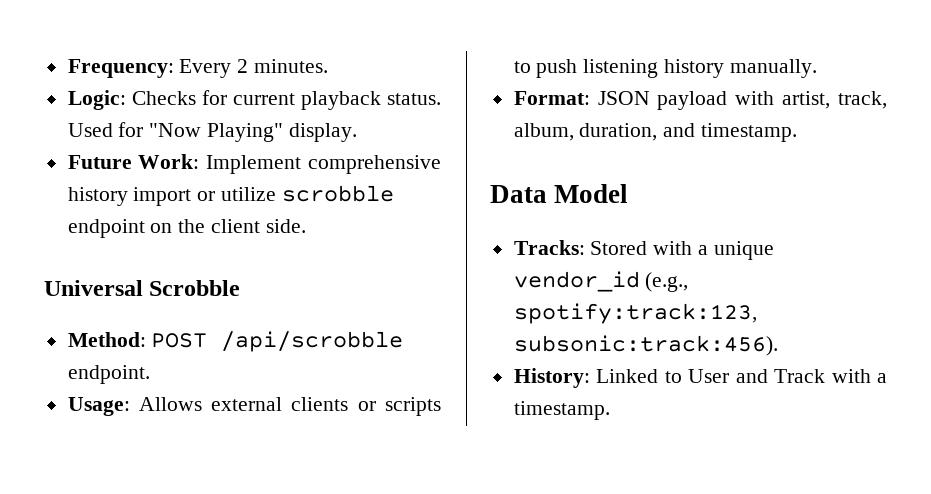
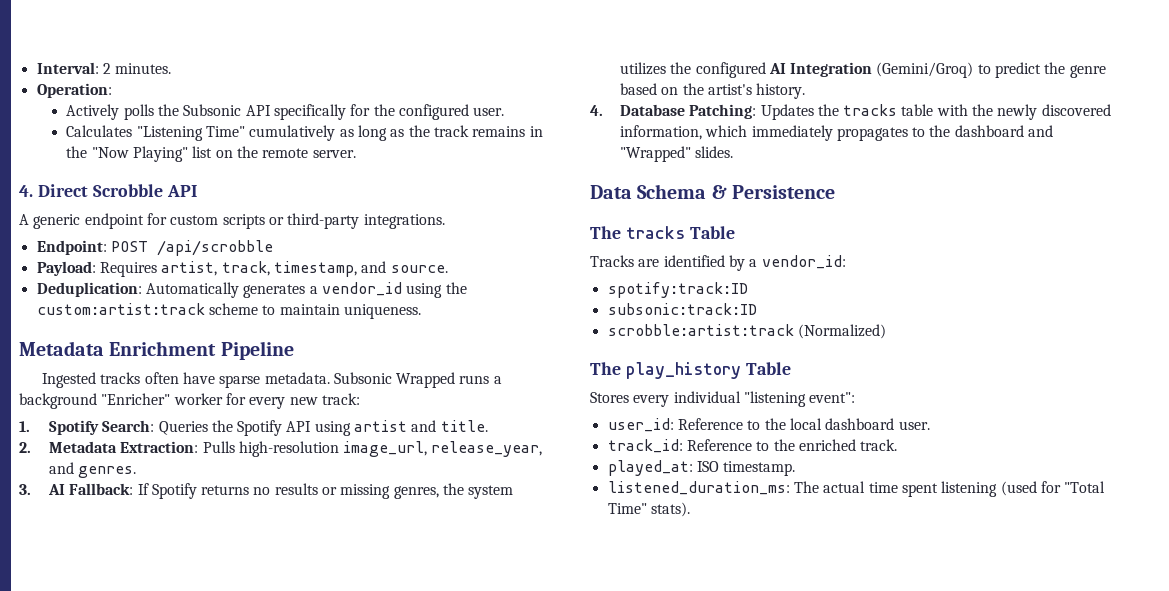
[67,59,232,78] Frequency: Every -> [36,62,99,74] Interval:
[67,90,441,110] [67,122,357,142] [67,154,442,174] [67,185,394,206] [67,219,306,238] [44,280,241,296] [67,331,404,352] [67,365,150,384] [67,397,441,416] [513,59,817,78] [513,91,887,110] [513,123,798,142] [490,184,629,203] [513,240,774,260] [513,271,689,292] [513,303,757,324] [513,335,778,356] [513,368,887,388] [513,401,610,420] Logic: Checks for current playback status. Used for "Now Playing" display. // Future Work: Implement comprehensive history import or utilize scrobble endpoint on the client side. // Universal Scrobble // Method: POST /api/scrobble endpoint. // Usage: Allows external clients or scripts to push listening history manually. // Format: JSON payload with artist, track, album, duration, and timestamp. // Data Model // Tracks: Stored with a unique vendor_id (e.g., spotify:track:123, subsonic:track:456). // History: Linked to User and Track with a timestamp. -> [36,83,112,98] [66,104,505,120] [66,125,543,141] [66,146,356,162] [19,184,197,197] [19,213,445,229] [36,240,273,256] [36,261,448,277] [36,282,467,298] [36,303,421,319] [19,341,294,360] [41,372,502,388] [19,393,360,409] [19,420,488,436] [19,441,543,457] [48,462,137,478] [19,483,514,499] [619,62,1106,78] [619,83,806,99] [590,104,1111,120] [619,125,1054,141] [619,146,734,162] [590,184,836,199] [590,226,735,239] [590,255,846,271] [607,282,748,298] [607,303,757,315] [607,324,886,339] [590,362,791,379] [590,391,856,407] [607,418,930,432] [607,439,898,453] [607,460,796,476] [607,481,1106,497] [607,502,690,517] Operation: // Actively polls the Subsonic API specifically for the configured user. // Calculates "Listening Time" cumulatively as long as the track remains in the "Now Playing" list on the remote server. // 4. Direct Scrobble API // A generic endpoint for custom scripts or third-party integrations. // Endpoint: POST /api/scrobble // Payload: Requires artist, track, timestamp, and source. // Deduplication: Automatically generates a vendor_id using the custom:artist:track scheme to maintain uniqueness. // Metadata Enrichment Pipeline // Ingested tracks often have sparse metadata. Subsonic Wrapped runs a background "Enricher" worker for every new track: // 1. Spotify Search: Queries the Spotify API using artist and title. // 2. Metadata Extraction: Pulls high-resolution image_url, release_year, and genres. // 3. AI Fallback: If Spotify returns no results or missing genres, the system utilizes the configured AI Integration (Gemini/Groq) to predict the genre based on the artist's history. // 4. Database Patching: Updates the tracks table with the newly discovered information, which immediately propagates to the dashboard and "Wrapped" slides. // Data Schema & Persistence // The tracks Table // Tracks are identified by a vendor_id: // spotify:track:ID // subsonic:track:ID // scrobble:artist:track (Normalized) // The play_history Table // Stores every individual "listening event": // user_id: Reference to the local dashboard user. // track_id: Reference to the enriched track. // played_at: ISO timestamp. // listened_duration_ms: The actual time spent listening (used for "Total Time" stats).

